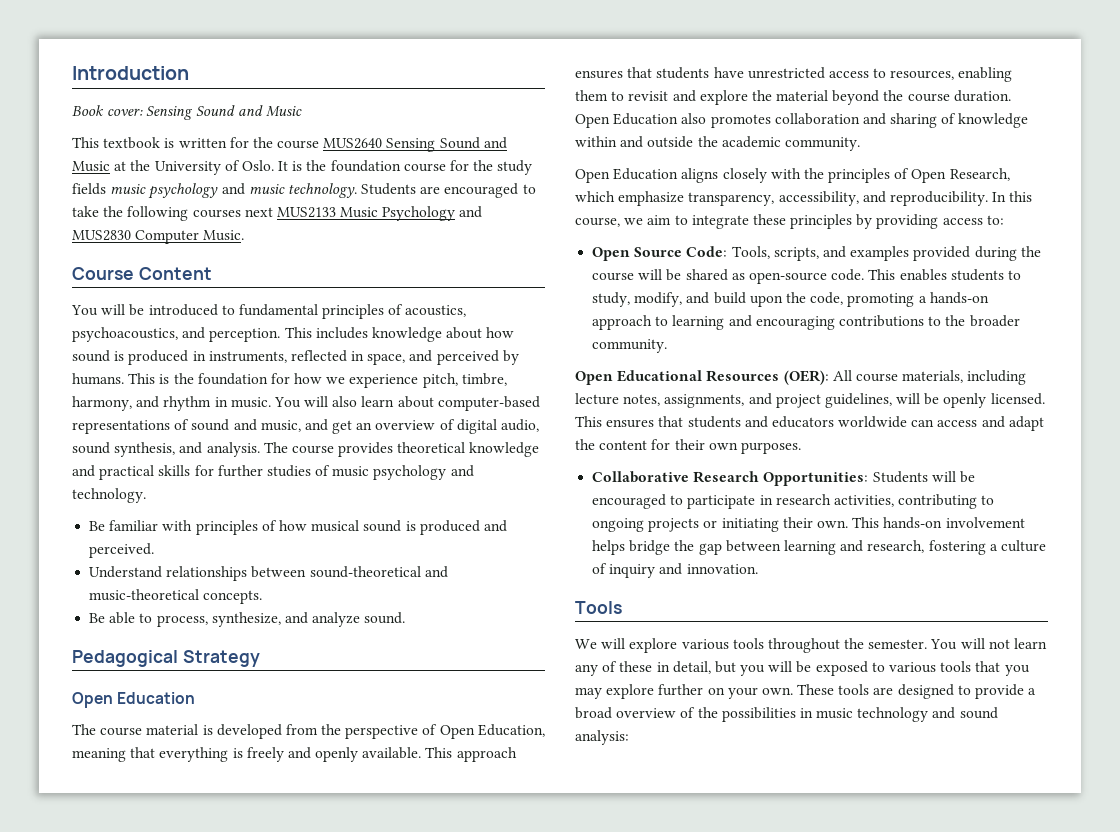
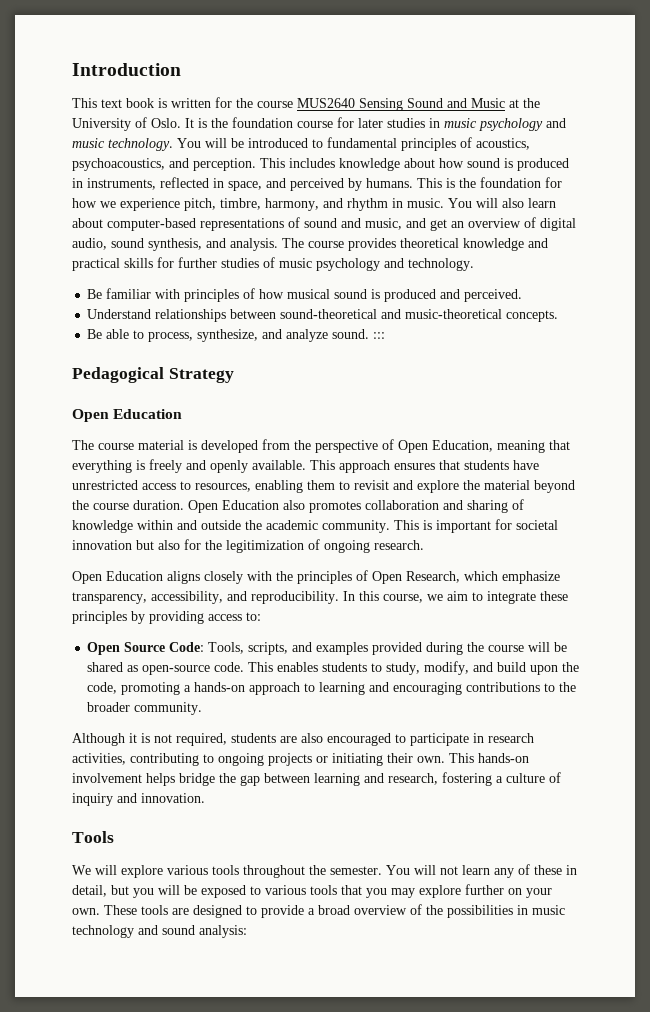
[72,105,302,120] [72,137,161,149] // Book cover: Sensing Sound and Music // This textbook -> [72,98,154,108] // This text book
[473,160,533,175] [72,183,106,195] the study fields -> [358,118,440,128] later studies in
[361,183,536,198] [72,206,483,221] [72,230,245,244] [72,267,212,280] Students are encouraged to take the following courses next MUS2133 Music Psychology and MUS2830 Computer Music. // Course Content // -> (173, 144) none
(406, 618) none -> [373,332,386,339] :::
(860, 144) none -> [394,519,558,533] [72,539,424,553] This is important for societal innovation but also for the legitimization of ongoing research.
[575,370,1027,385] [575,393,1045,408] [575,416,1044,431] [575,439,801,454] [592,471,975,486] Open Educational Resources (OER): All course materials, including lecture notes, assignments, and project guidelines, will be openly licensed. This ensures that students and educators worldwide can access and adapt the content for their own purposes. // Collaborative Research Opportunities: Students will be -> [72,733,323,746] Although it is not required, students are also

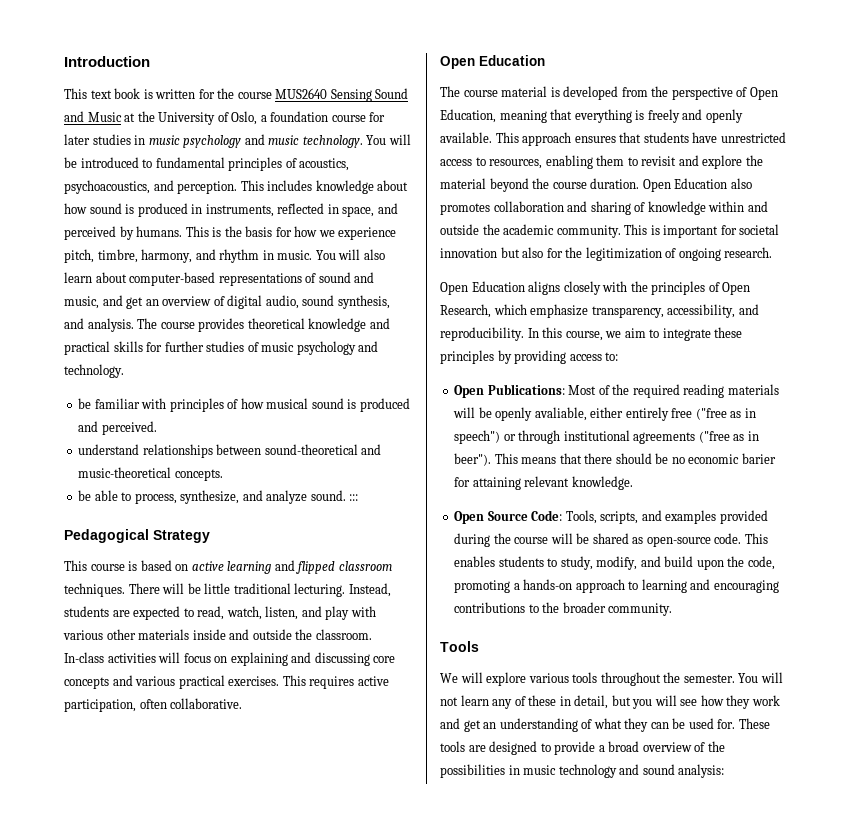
[151,118,228,128] Oslo. It is the -> [231,111,267,125] Oslo, a
[480,177,541,188] foundation -> [245,226,273,237] basis
[87,289,103,299] Be -> [78,398,92,409] be
[87,309,152,319] Understand -> [78,444,140,455] understand
[87,329,103,339] Be -> [78,490,92,501] be
(234, 375) none -> [64,560,392,574] [64,583,391,597] [64,606,376,620] [63,629,372,640] [64,652,396,666] [64,675,389,689] [64,698,243,712] // This course is based on active learning and flipped classroom techniques. There will be little traditional lecturing. Instead, students are expected to read, watch, listen, and play with various other materials inside and outside the classroom. In-class activities will focus on explaining and discussing core concepts and various practical exercises. This requires active participation, often collaborative.
(261, 616) none -> [454,384,779,398] [453,407,756,421] [454,430,759,444] [454,453,776,466] [454,476,633,490] // Open Publications: Most of the required reading materials will be openly avaliable, either entirely free ("free as in speech") or through institutional agreements ("free as in beer"). This means that there should be no economic barier for attaining relevant knowledge.
[72,733,534,746] [72,753,529,766] [72,772,561,786] [72,793,205,806] // Although it is not required, students are also encouraged to participate in research activities, contributing to ongoing projects or initiating their own. This hands-on involvement helps bridge the gap between learning and research, fostering a culture of inquiry and innovation. -> (673, 609) none
[184,884,552,898] [72,908,100,915] be exposed to various tools that you may explore further on your own. -> [680,695,780,709] [440,718,736,732] see how they work and get an understanding of what they can be used for.

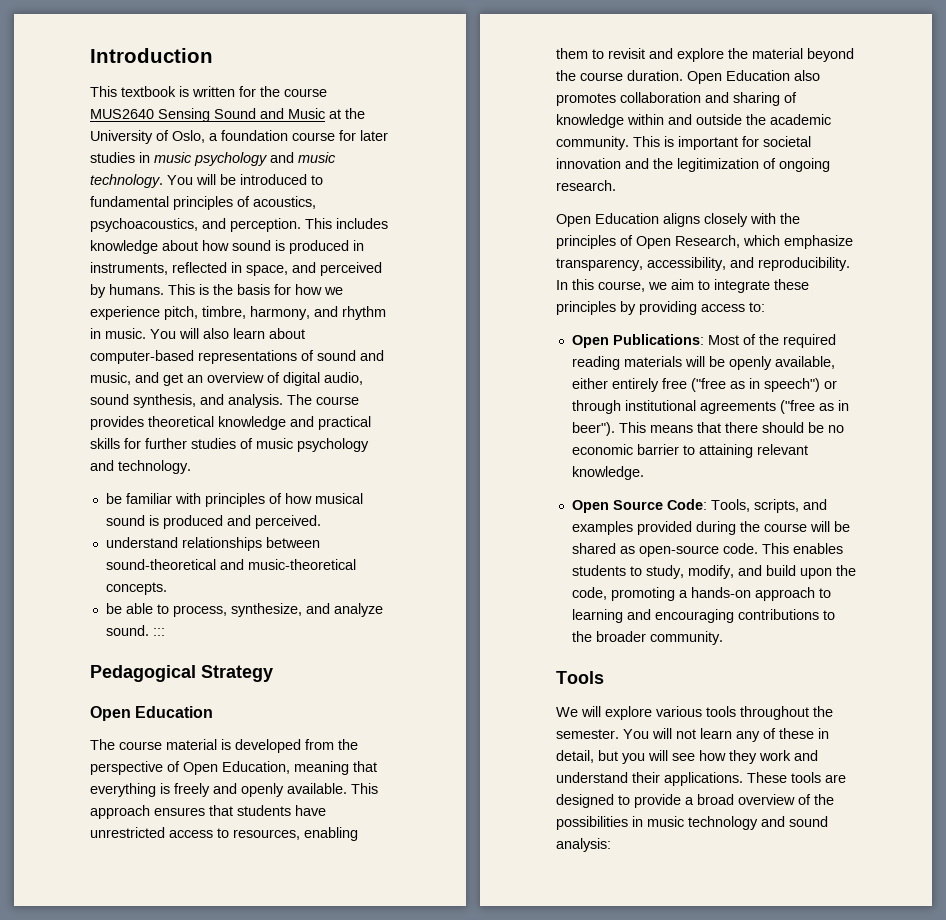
[90,88,141,99] text book -> [121,86,176,97] textbook
[64,560,392,574] [64,583,391,597] [64,606,376,620] [63,629,372,640] [64,652,396,666] [64,675,389,689] [64,698,243,712] // This course is based on active learning and flipped classroom techniques. There will be little traditional lecturing. Instead, students are expected to read, watch, listen, and play with various other materials inside and outside the classroom. In-class activities will focus on explaining and discussing core concepts and various practical exercises. This requires active participation, often collaborative. -> (273, 673) none
[500,247,563,258] but also for -> [625,158,649,169] and
[534,407,587,421] avaliable, -> [774,356,835,369] available,
[741,453,776,464] [454,477,471,487] barier for -> [636,444,695,455] barrier to
[463,718,736,732] get an understanding of what they can be used for. -> [556,772,743,786] understand their applications.

